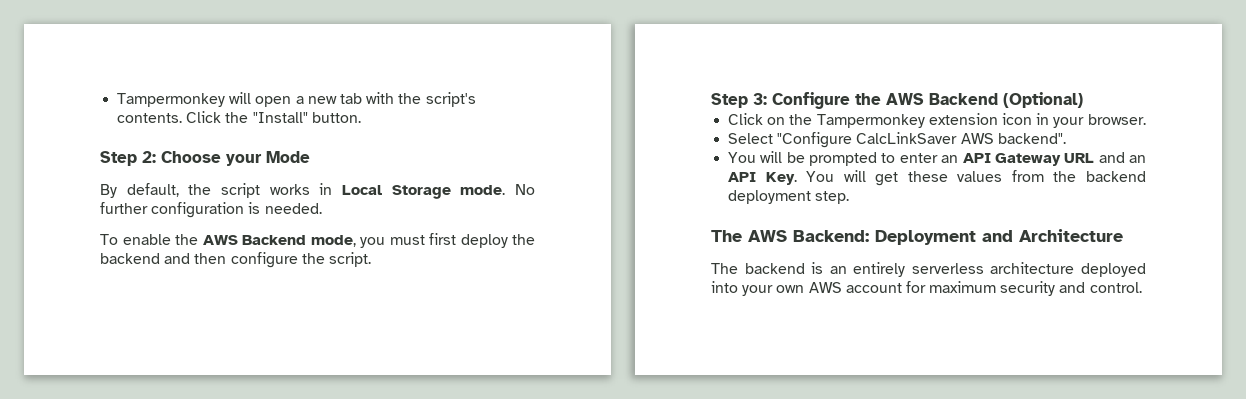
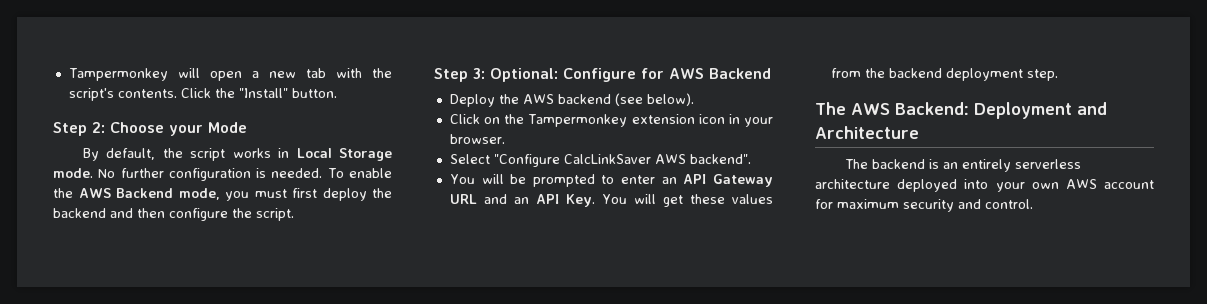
(322, 208) // -> (323, 173) none
[772,92,1083,109] Configure the AWS Backend (Optional) -> [490,68,771,82] [449,93,694,107] Optional: Configure for AWS Backend // Deploy the AWS backend (see below).

